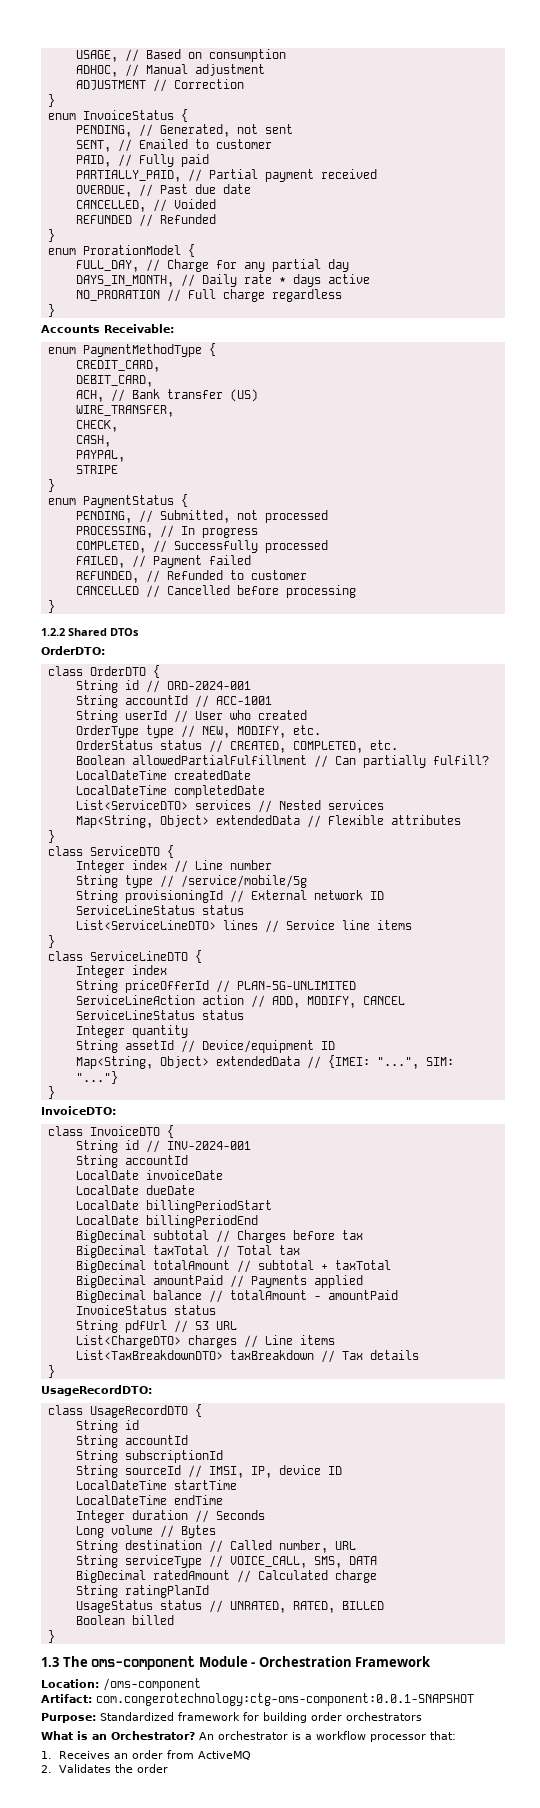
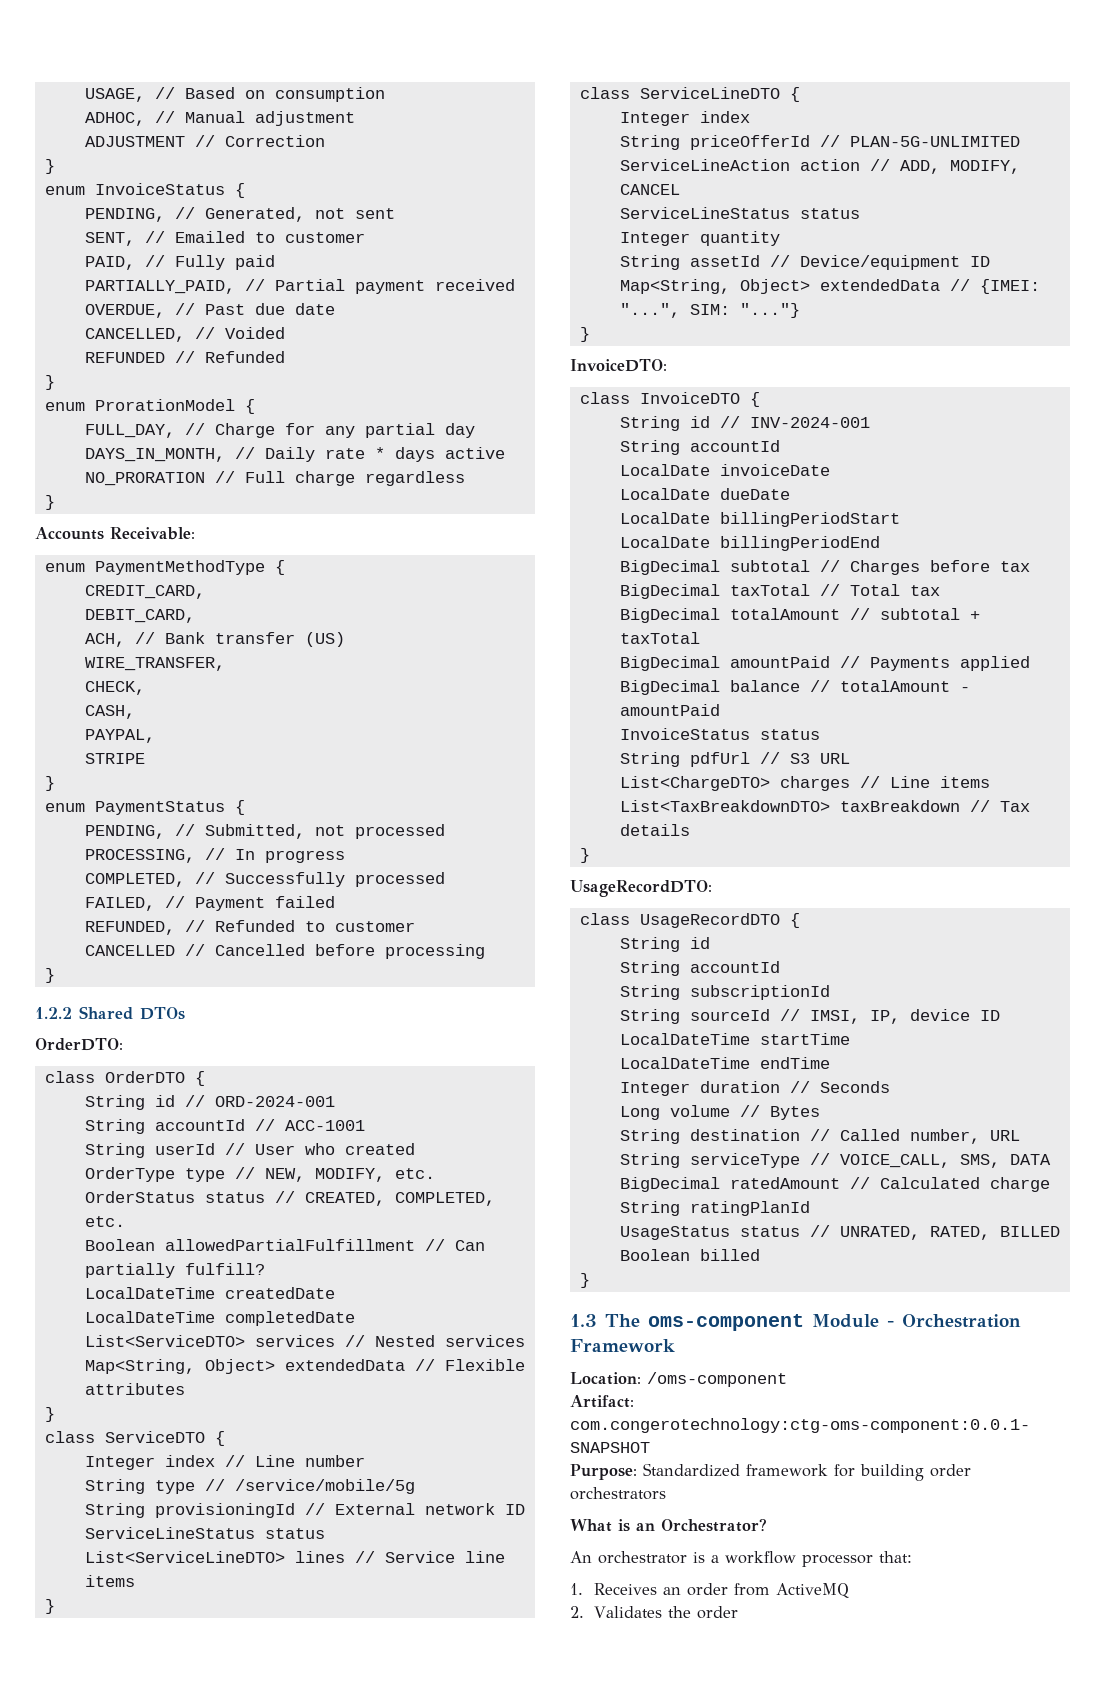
(195, 1735) none -> (767, 1525) //

